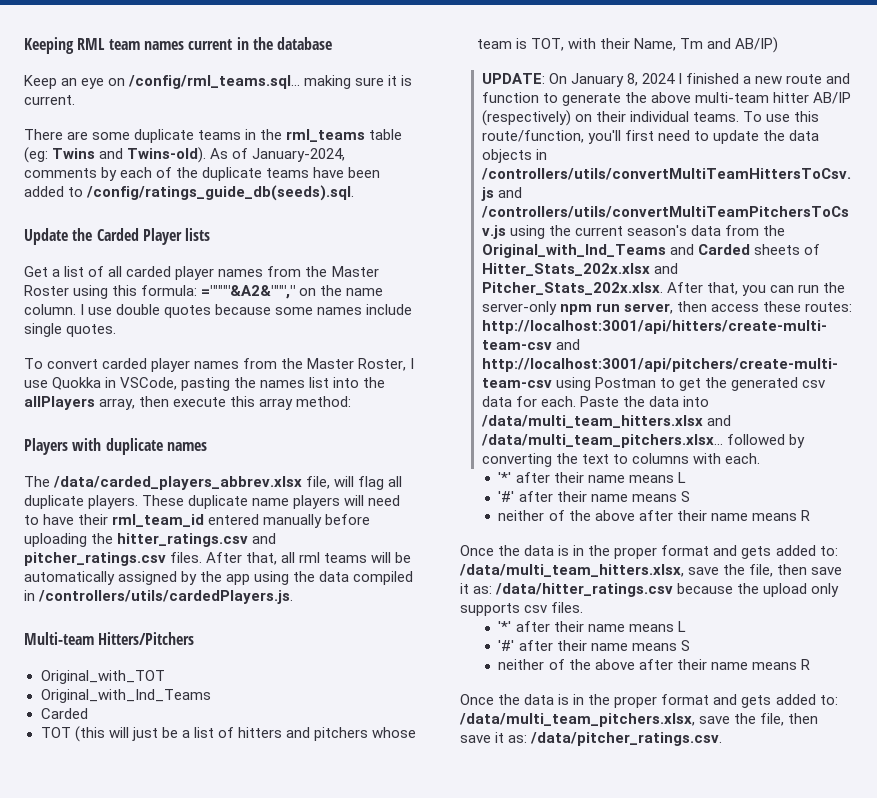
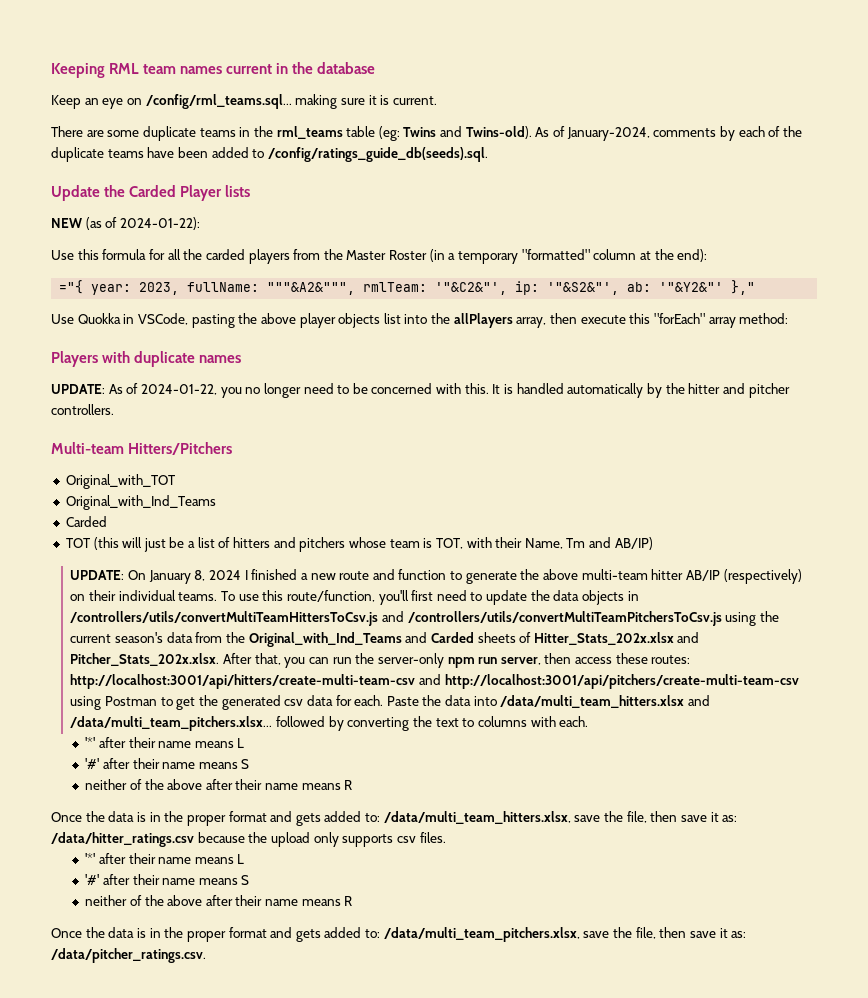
[24,266,379,280] [24,285,384,299] [24,304,413,318] [24,323,117,337] [24,358,415,372] [24,380,48,388] Get a list of all carded player names from the Master Roster using this formula: =""""&A2&"""," on the name column. I use double quotes because some names include single quotes. // To convert carded player names from the Master Roster, I use -> [51,217,200,230] [51,249,708,264] [59,280,756,295] [51,314,74,324] NEW (as of 2024-01-22): // Use this formula for all the carded players from the Master Roster (in a temporary "formatted" column at the end): // ="{ year: 2023, fullName: """&A2&""", rmlTeam: '"&C2&"', ip: '"&S2&"', ab: '"&Y2&"' }," // Use
[260,380,306,388] names -> [260,313,381,328] above player objects
(256, 401) none -> [653,313,705,324] "forEach"
[24,476,403,490] [24,495,401,509] [24,514,371,528] [24,533,277,547] [24,552,412,566] [24,571,414,585] [24,590,294,604] The /data/carded_players_abbrev.xlsx file, will flag all duplicate players. These duplicate name players will need to have their rml_team_id entered manually before uploading the hitter_ratings.csv and pitcher_ratings.csv files. After that, all rml teams will be automatically assigned by the app using the data compiled in /controllers/utils/cardedPlayers.js. -> [51,383,790,398] [51,404,114,415] UPDATE: As of 2024-01-22, you no longer need to be concerned with this. It is handled automatically by the hitter and pitcher controllers.

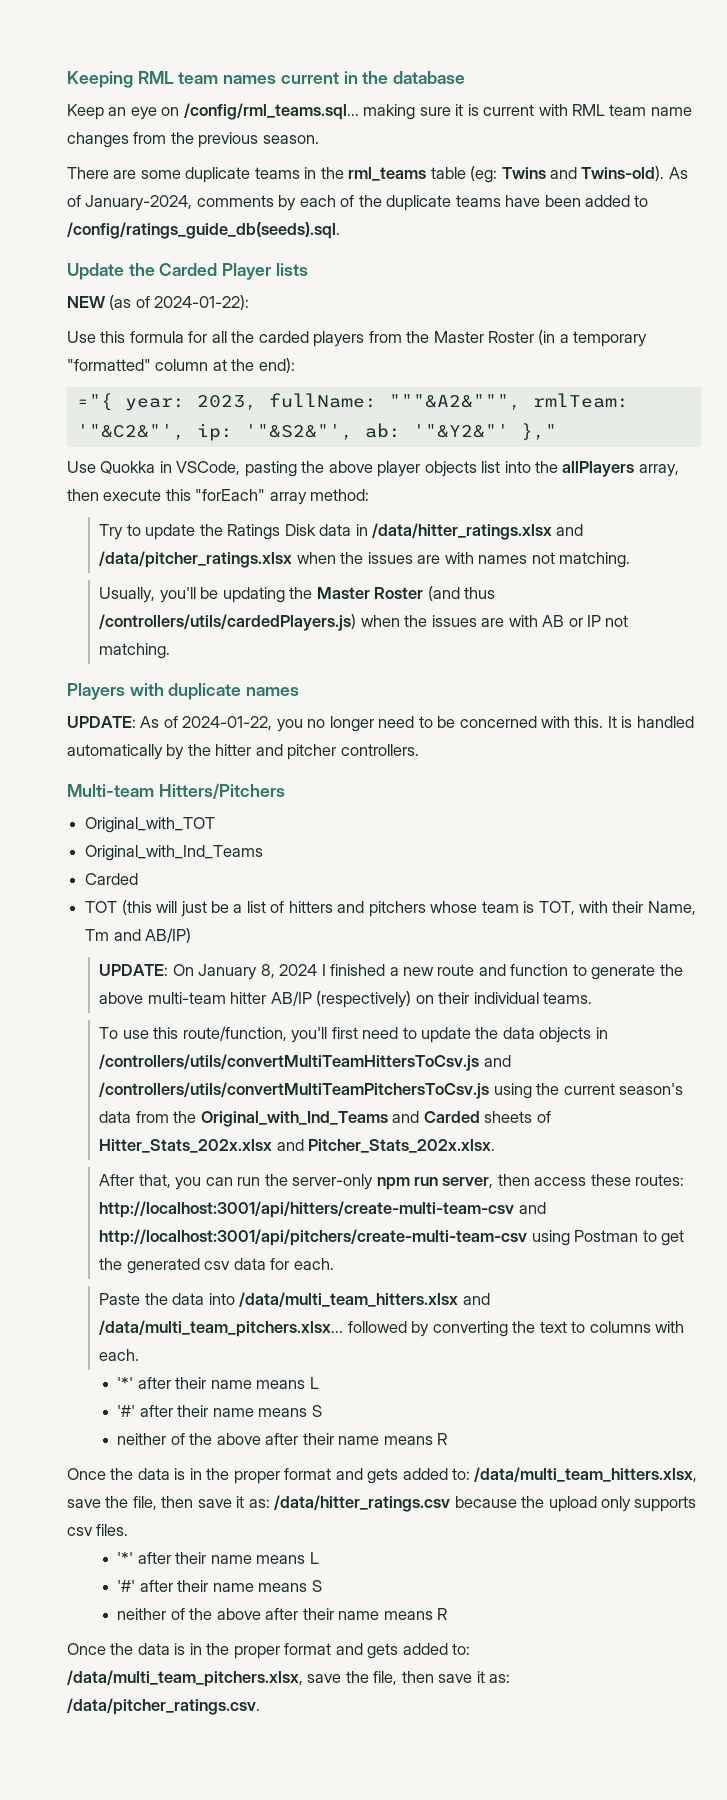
[392,96,437,105] current. -> [483,104,692,116] [67,132,319,148] current with RML team name changes from the previous season.
(789, 318) none -> [99,523,584,540] [99,551,630,568] [99,586,495,603] [99,614,629,631] [99,643,171,659] // Try to update the Ratings Disk data in /data/hitter_ratings.xlsx and /data/pitcher_ratings.xlsx when the issues are with names not matching. // Usually, you'll be updating the Master Roster (and thus /controllers/utils/cardedPlayers.js) when the issues are with AB or IP not matching.
(218, 596) none -> (592, 998) //
(220, 659) none -> (496, 1146) //
(384, 700) none -> (334, 1264) //

